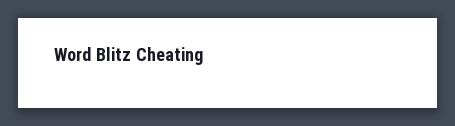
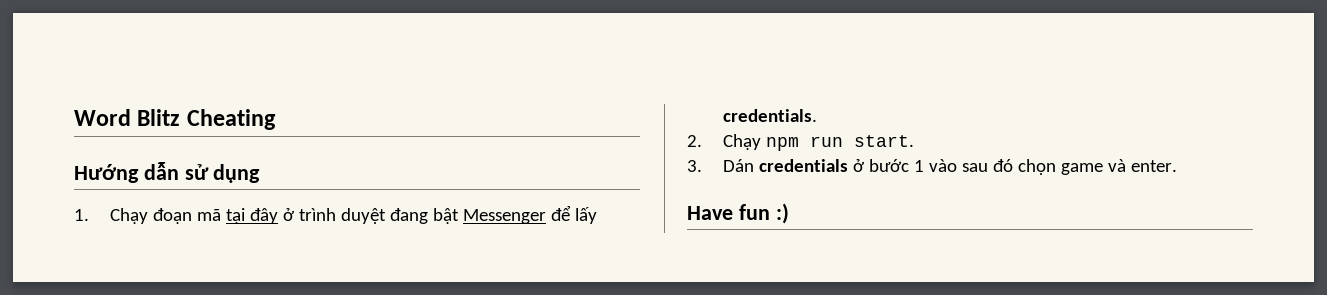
(203, 56) none -> [74,162,261,183] [74,205,597,224] [722,109,817,122] [687,134,914,151] [687,159,1177,175] [687,203,789,224] // Hướng dẫn sử dụng // 1. Chạy đoạn mã tại đây ở trình duyệt đang bật Messenger để lấy credentials. // 2. Chạy npm run start. // 3. Dán credentials ở bước 1 vào sau đó chọn game và enter. // Have fun :)

